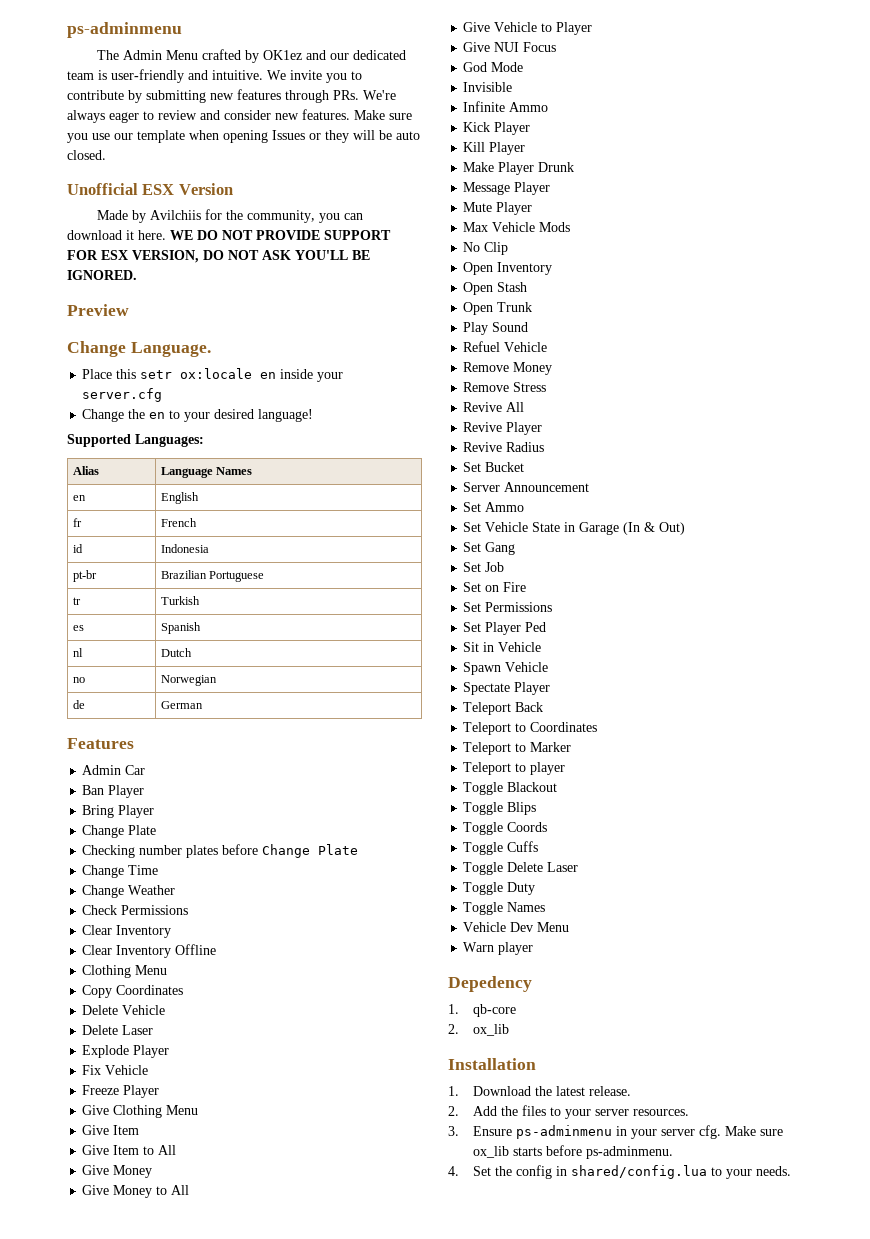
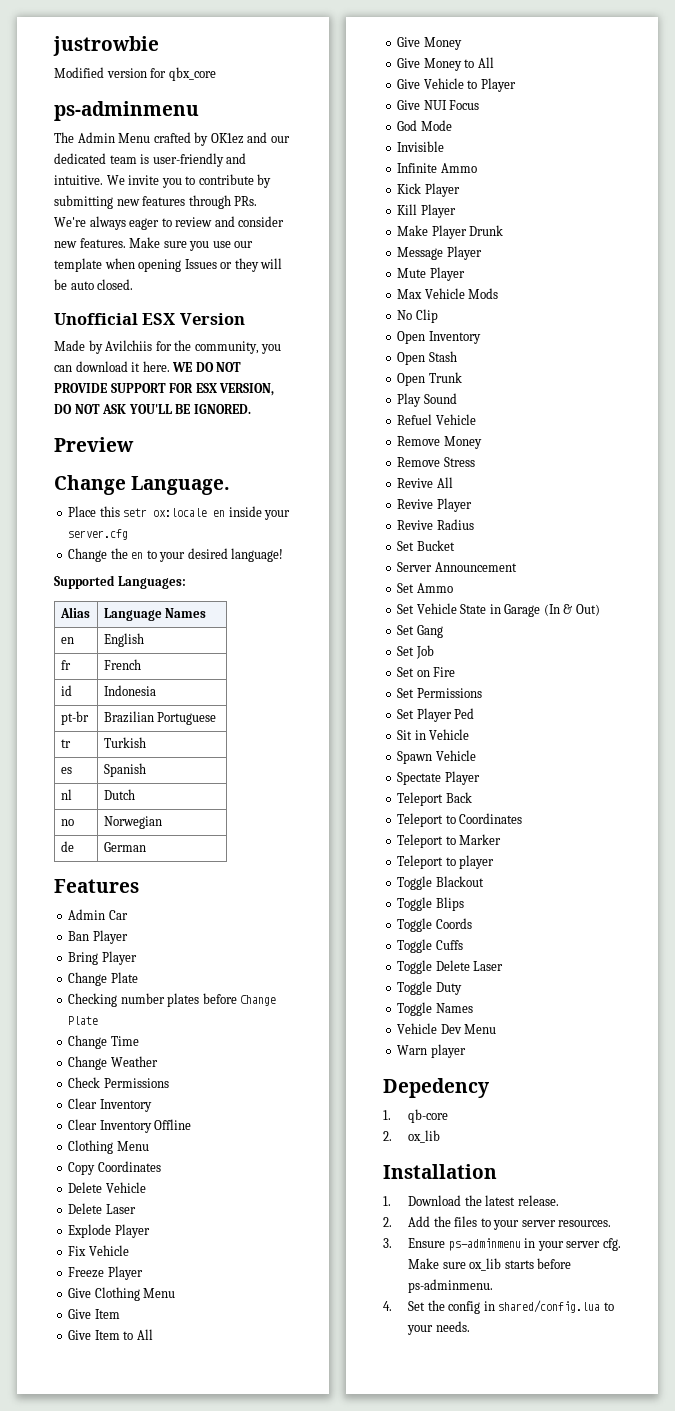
(67, 30) none -> [53,36,159,56] [54,67,216,81] justrowbie // Modified version for qbx_core //

